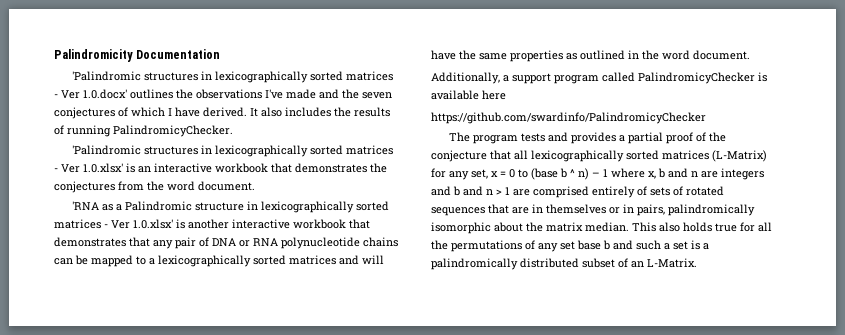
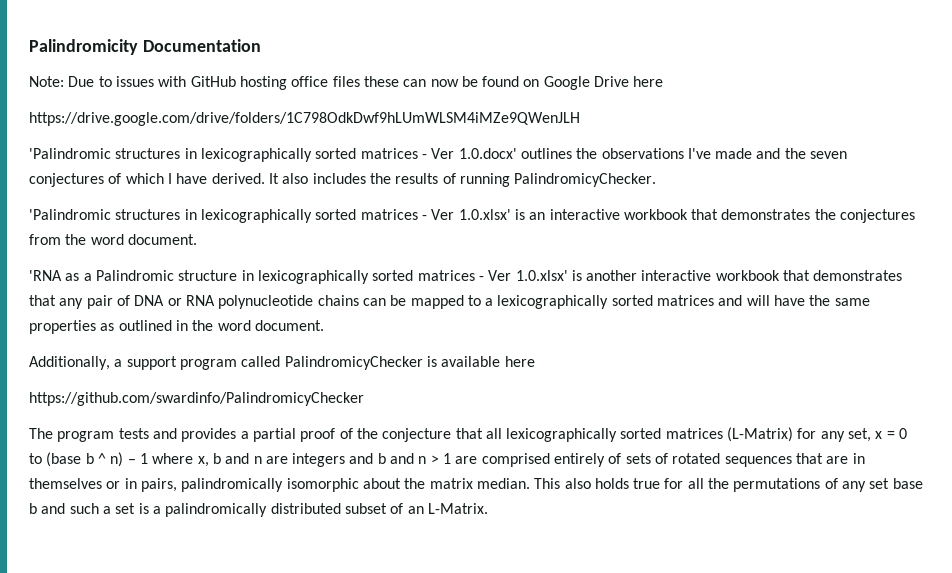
(221, 54) none -> [29,76,664,90] [29,112,580,126] // Note: Due to issues with GitHub hosting office files these can now be found on Google Drive here // https://drive.google.com/drive/folders/1C798OdkDwf9hLUmWLSM4iMZe9QWenJLH

